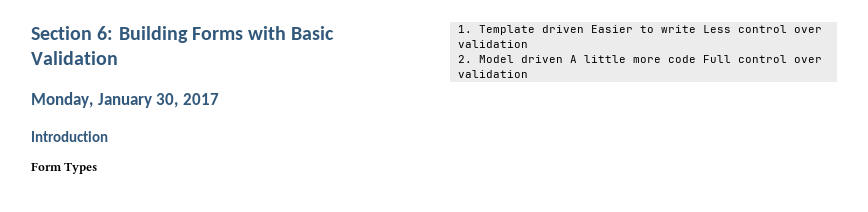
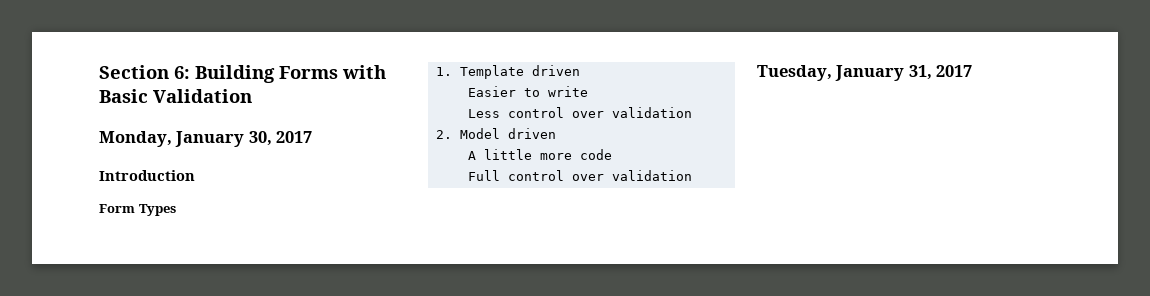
(584, 29) none -> (580, 70) //
(696, 29) none -> (588, 91) //
(563, 59) none -> (556, 133) //
(696, 59) none -> (612, 154) //
(528, 74) none -> [757,65,973,81] // Tuesday, January 31, 2017

